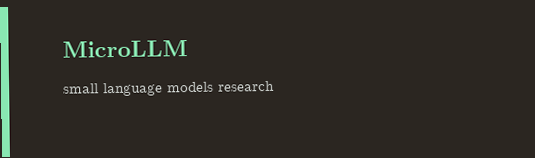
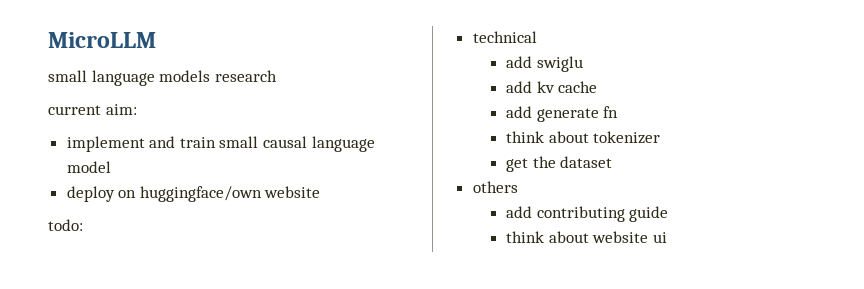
(275, 86) none -> [48,104,137,115] [66,136,375,152] [66,161,111,173] [66,186,321,202] [48,219,83,231] [472,31,537,43] [506,56,583,72] [506,81,598,93] [506,106,619,122] [506,131,661,144] [506,156,613,172] [472,181,518,193] [506,206,669,222] [506,231,667,243] // current aim: // implement and train small causal language model // deploy on huggingface/own website // todo: // technical // add swiglu // add kv cache // add generate fn // think about tokenizer // get the dataset // others // add contributing guide // think about website ui

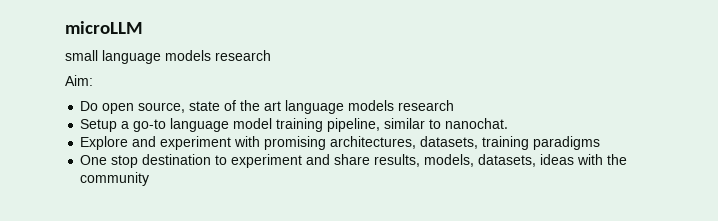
[48,32,156,48] MicroLLM -> [65,21,143,34] microLLM
[48,104,137,115] [66,136,375,152] [66,161,111,173] [66,186,321,202] [48,219,83,231] [472,31,537,43] [506,56,583,72] [506,81,598,93] [506,106,619,122] [506,131,661,144] [506,156,613,172] [472,181,518,193] [506,206,669,222] [506,231,667,243] current aim: // implement and train small causal language model // deploy on huggingface/own website // todo: // technical // add swiglu // add kv cache // add generate fn // think about tokenizer // get the dataset // others // add contributing guide // think about website ui -> [65,75,93,86] [80,100,455,114] [80,118,509,132] [80,136,601,150] [80,154,628,168] [80,172,150,186] Aim: // Do open source, state of the art language models research // Setup a go-to language model training pipeline, similar to nanochat. // Explore and experiment with promising architectures, datasets, training paradigms // One stop destination to experiment and share results, models, datasets, ideas with the community

